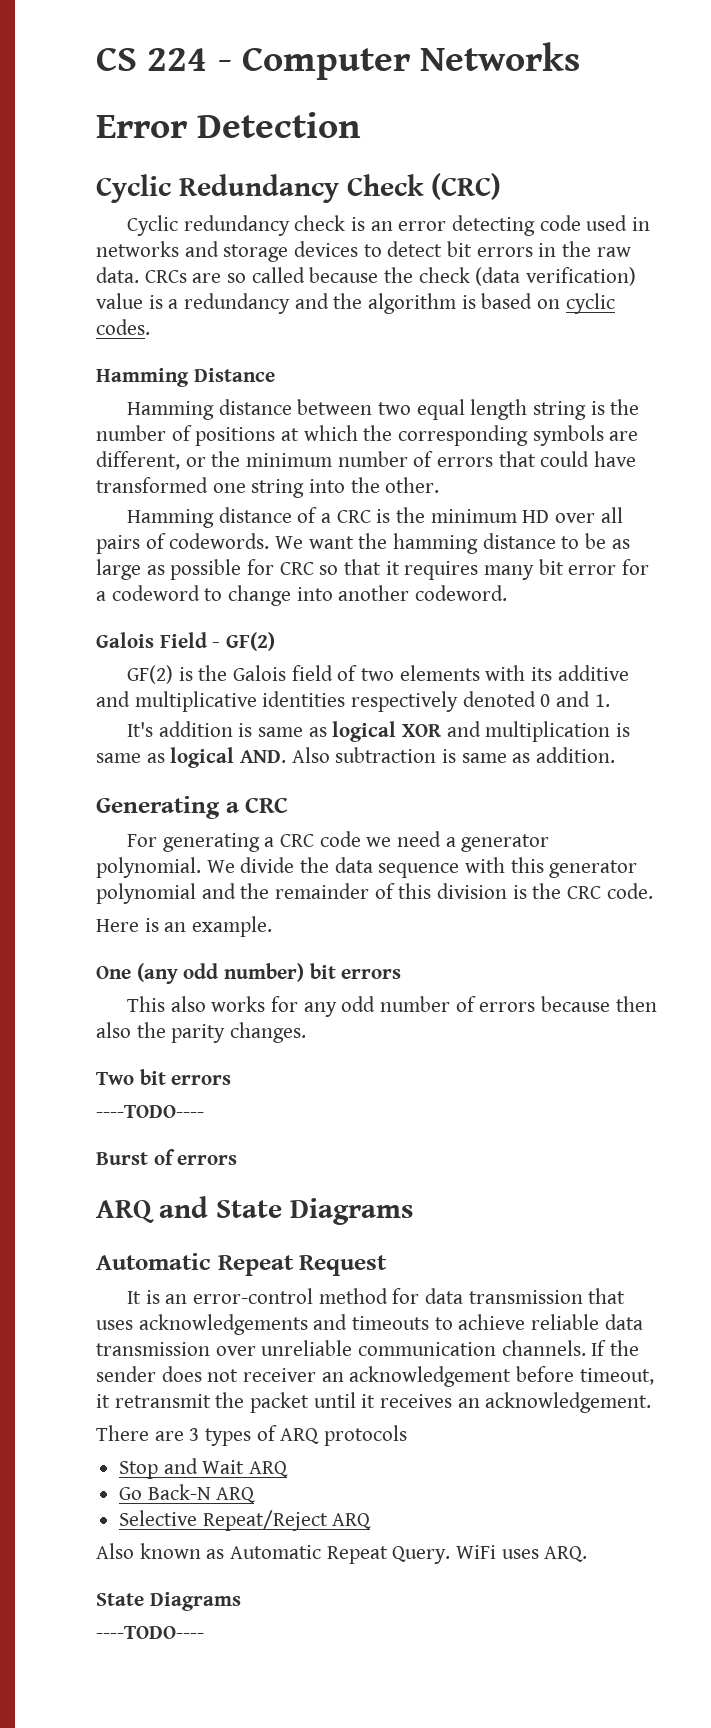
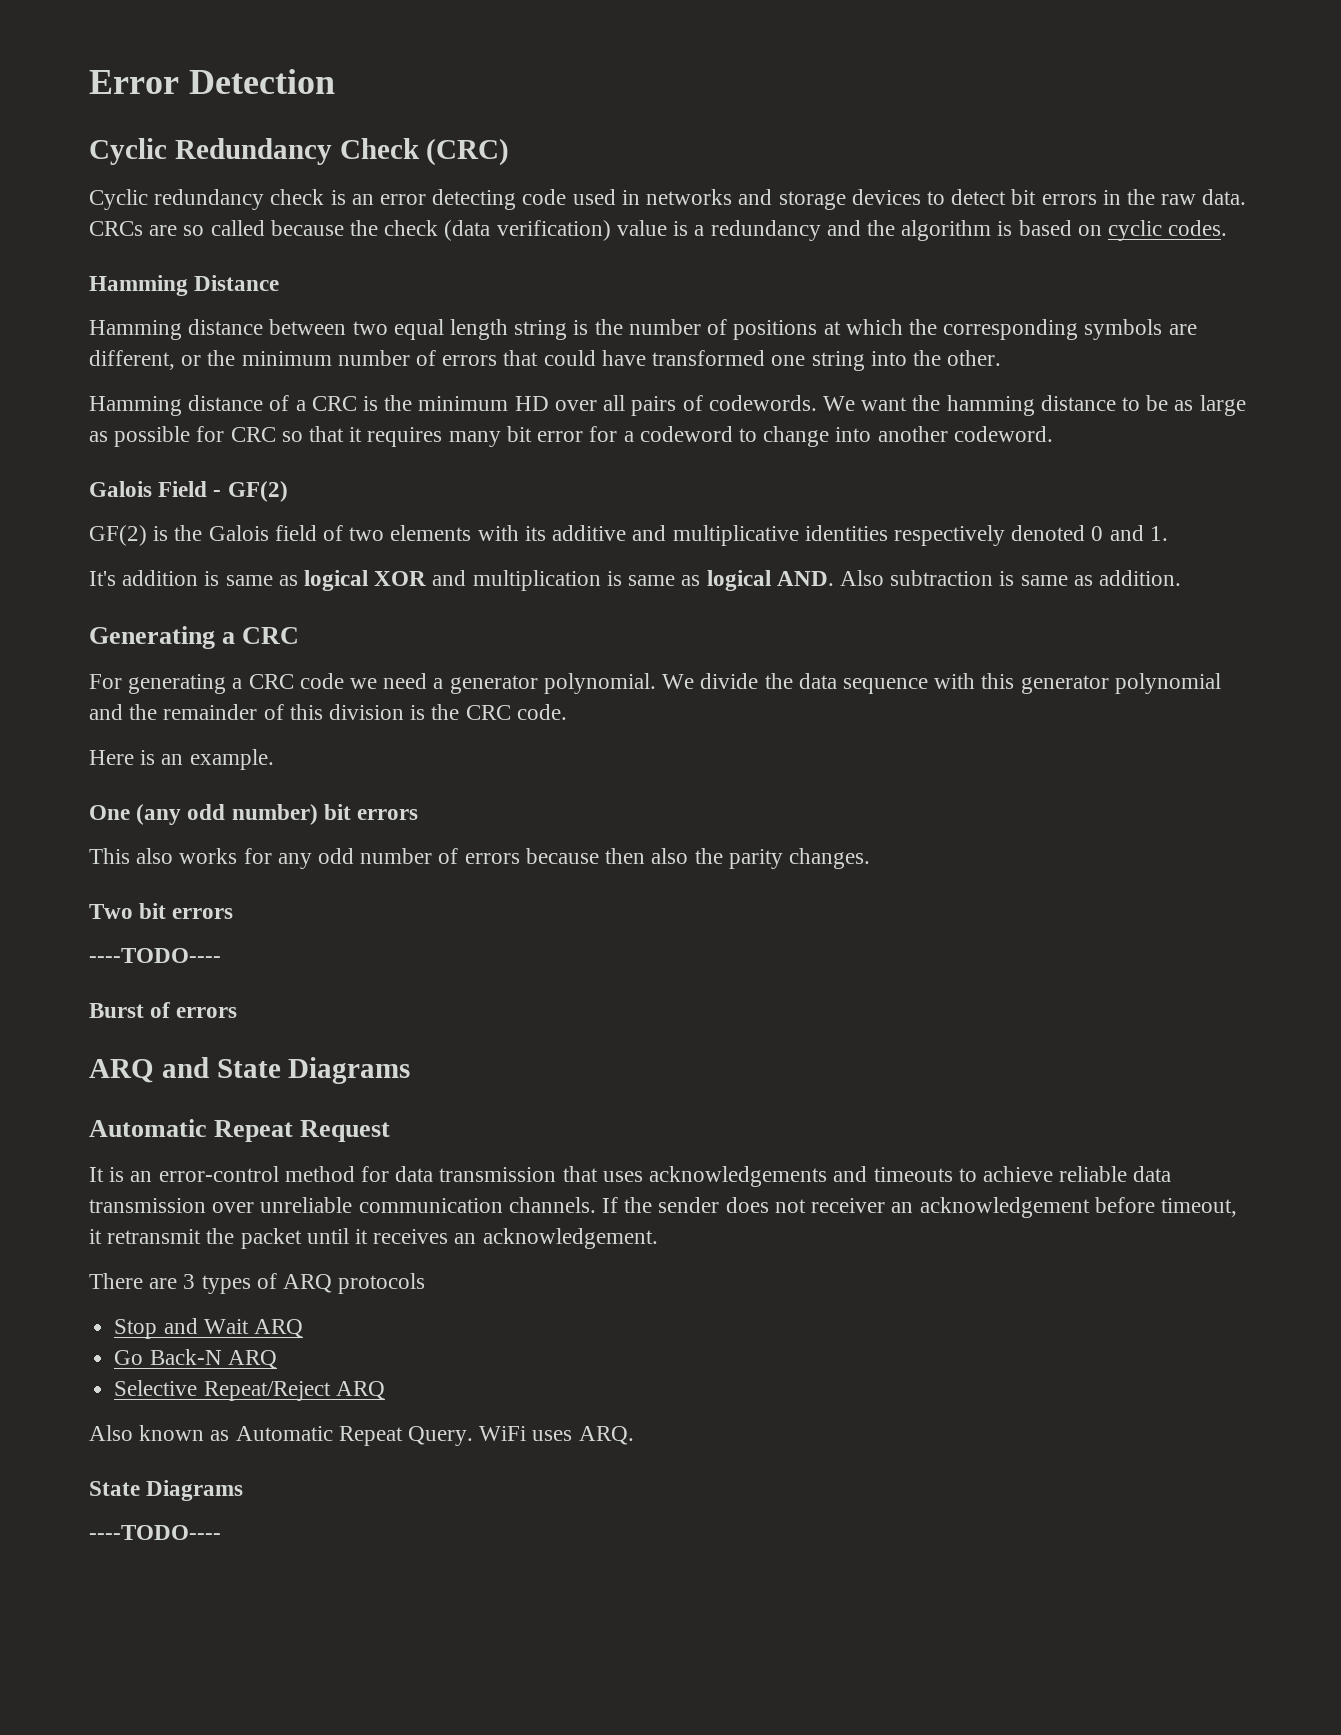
[96,42,581,80] CS 224 - Computer Networks // -> (89, 82) none

